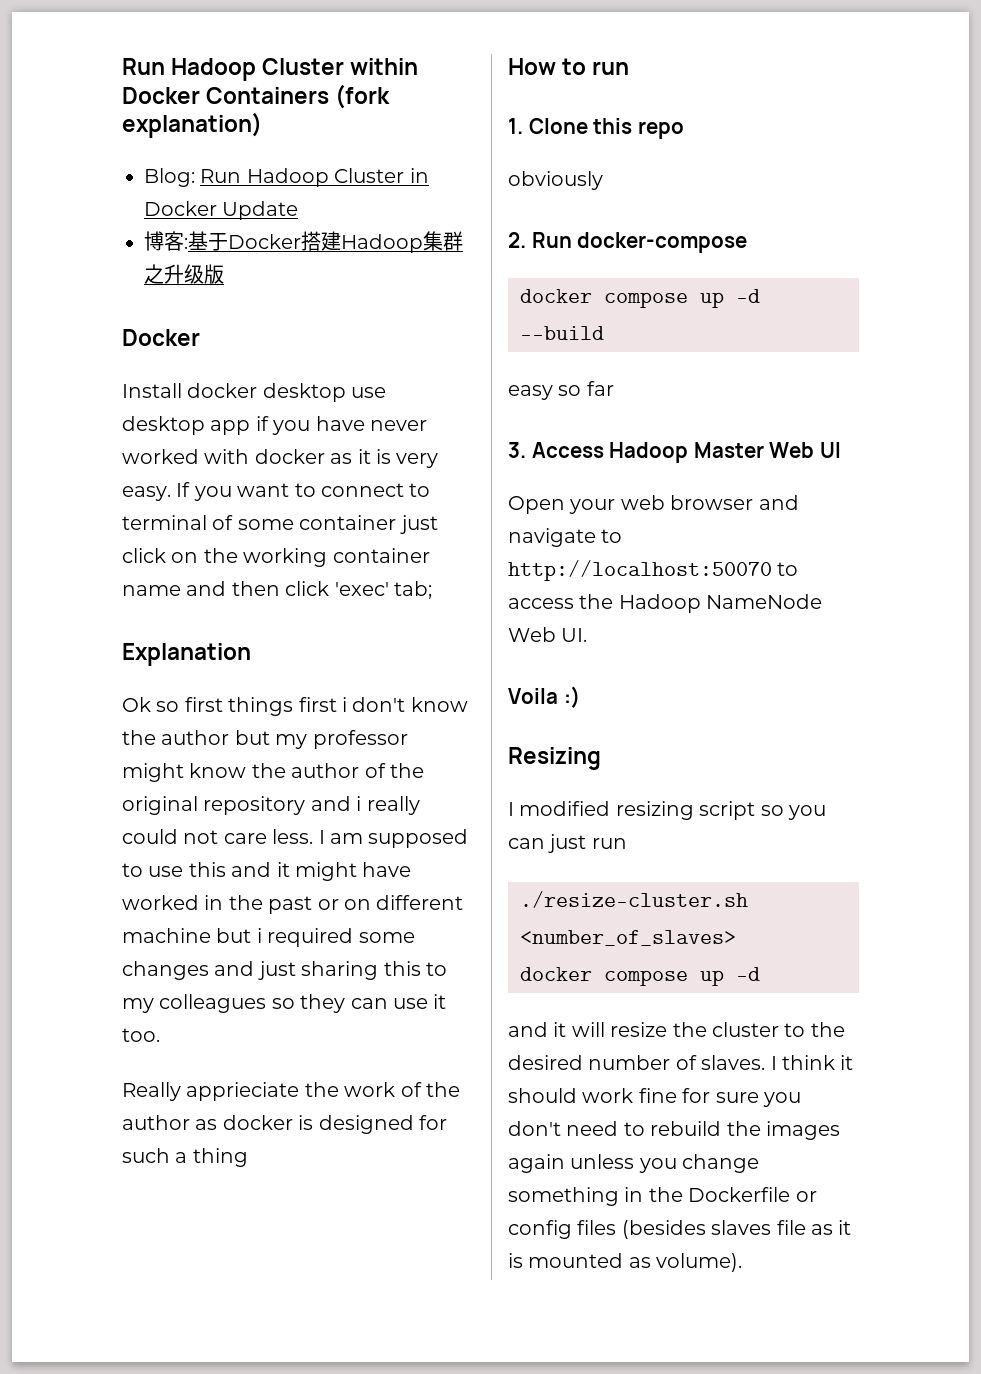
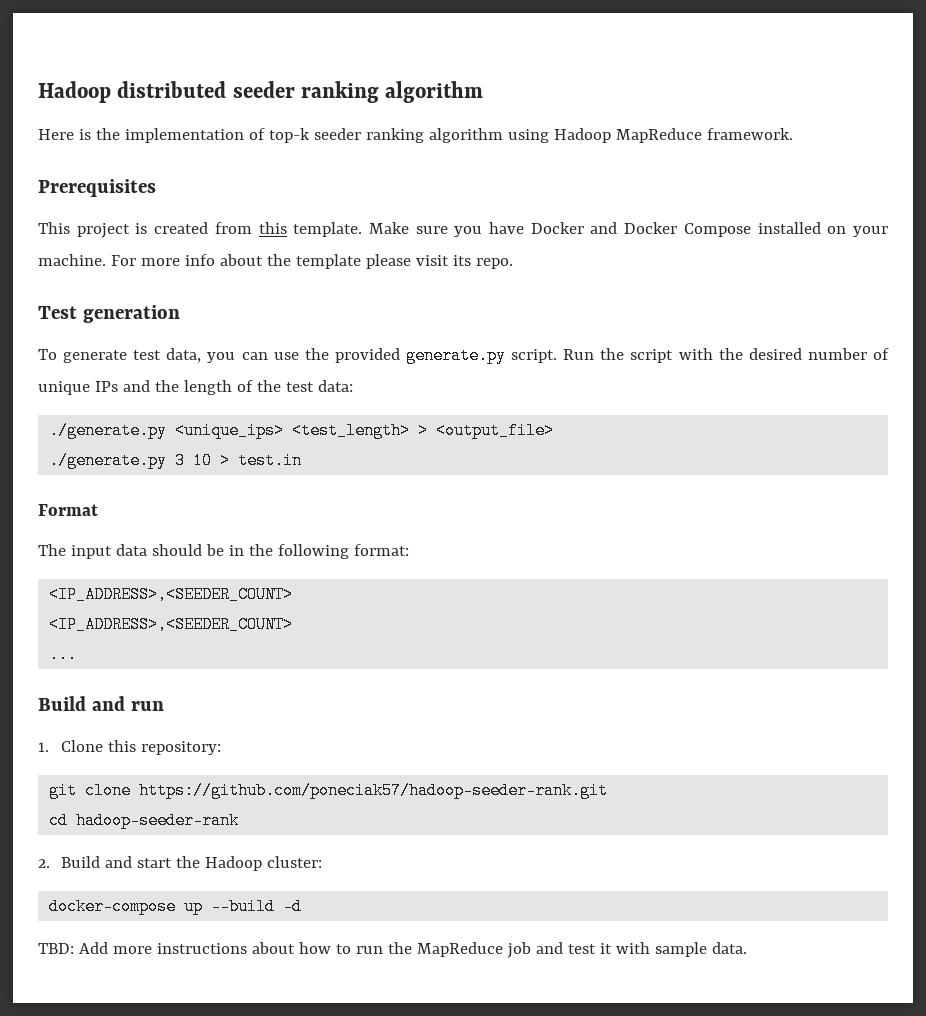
[122,58,419,81] [122,84,391,109] [122,112,262,138] [144,168,429,187] [144,201,299,220] [144,231,463,253] [144,264,224,284] [122,329,200,346] [122,383,387,402] [122,416,427,435] [122,449,439,468] [122,482,431,501] [122,515,438,534] [122,548,430,567] [122,581,432,599] [122,643,251,666] [122,697,468,716] [122,730,408,749] [122,763,424,782] [122,796,420,815] [122,829,469,848] [122,862,412,881] [122,895,464,914] [122,928,415,947] [122,961,447,980] [122,994,447,1013] [122,1028,160,1042] [122,1082,460,1101] [122,1115,447,1134] [122,1148,248,1167] [508,58,630,75] [508,118,684,139] [508,171,603,190] [508,232,748,253] [520,289,760,308] [520,326,604,340] [508,381,614,400] [508,442,841,463] [508,495,799,514] [508,528,623,547] [508,560,799,581] [508,594,823,613] [508,627,588,642] [508,686,580,708] [508,747,601,770] [508,801,826,820] [508,834,627,853] [520,891,748,908] [520,930,736,946] [520,967,760,986] [508,1022,845,1037] [508,1055,854,1070] [508,1088,801,1107] [508,1121,840,1140] [508,1154,760,1173] [508,1187,817,1206] [508,1220,852,1239] [508,1253,743,1272] Run Hadoop Cluster within Docker Containers (fork explanation) // Blog: Run Hadoop Cluster in Docker Update // 博客:基于Docker搭建Hadoop集群之升级版 // Docker // Install docker desktop use desktop app if you have never worked with docker as it is very easy. If you want to connect to terminal of some container just click on the working container name and then click 'exec' tab; // Explanation // Ok so first things first i don't know the author but my professor might know the author of the original repository and i really could not care less. I am supposed to use this and it might have worked in the past or on different machine but i required some changes and just sharing this to my colleagues so they can use it too. // Really apprieciate the work of the author as docker is designed for such a thing // How to run // 1. Clone this repo // obviously // 2. Run docker-compose // docker compose up -d --build // easy so far // 3. Access Hadoop Master Web UI // Open your web browser and navigate to http://localhost:50070 to access the Hadoop NameNode Web UI. // Voila :) // Resizing // I modified resizing script so you can just run // ./resize-cluster.sh <number_of_slaves> // docker compose up -d // and it will resize the cluster to the desired number of slaves. I think it should work fine for sure you don't need to rebuild the images again unless you change something in the Dockerfile or config files (besides slaves file as it is mounted as volume). -> [38,81,484,103] [38,128,793,143] [38,179,156,197] [38,222,889,238] [38,254,513,269] [38,305,180,323] [38,347,889,364] [38,380,353,395] [49,422,555,439] [49,452,303,469] [38,504,98,516] [38,544,409,559] [49,586,294,603] [49,616,294,633] [49,646,78,663] [38,696,164,711] [38,740,222,755] [49,782,609,799] [49,812,240,829] [38,856,323,871] [49,898,303,915] [38,942,747,958] Hadoop distributed seeder ranking algorithm // Here is the implementation of top-k seeder ranking algorithm using Hadoop MapReduce framework. // Prerequisites // This project is created from this template. Make sure you have Docker and Docker Compose installed on your machine. For more info about the template please visit its repo. // Test generation // To generate test data, you can use the provided generate.py script. Run the script with the desired number of unique IPs and the length of the test data: // ./generate.py <unique_ips> <test_length> > <output_file> // ./generate.py 3 10 > test.in // Format // The input data should be in the following format: // <IP_ADDRESS>,<SEEDER_COUNT> // <IP_ADDRESS>,<SEEDER_COUNT> // ... // Build and run // 1. Clone this repository: // git clone https://github.com/poneciak57/hadoop-seeder-rank.git // cd hadoop-seeder-rank // 2. Build and start the Hadoop cluster: // docker-compose up --build -d // TBD: Add more instructions about how to run the MapReduce job and test it with sample data.

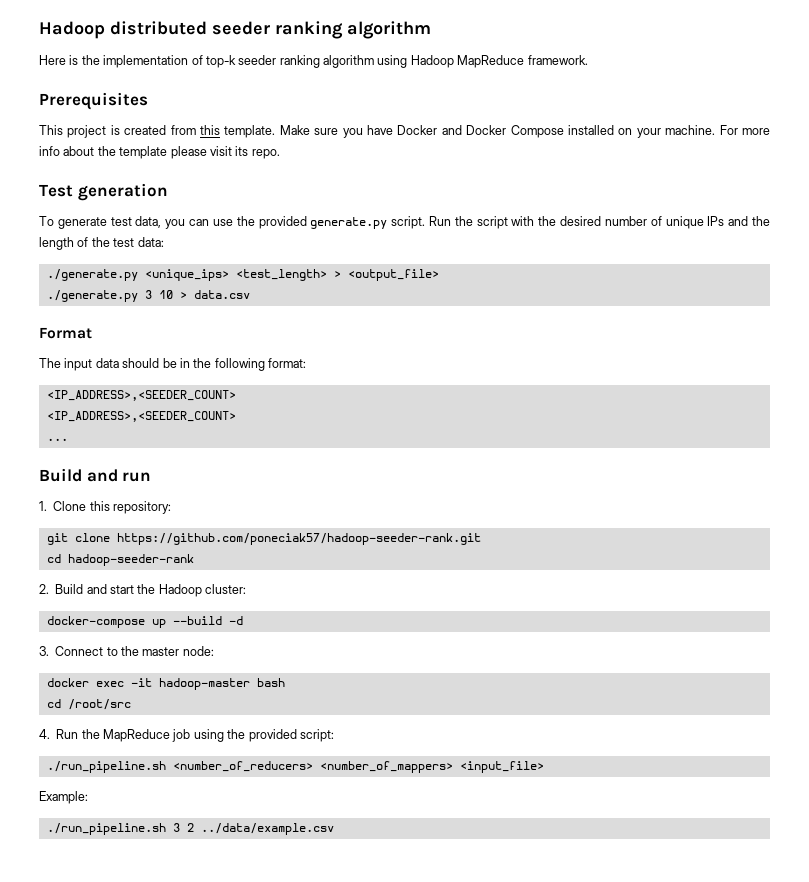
[238,452,303,469] test.in -> [193,290,250,299] data.csv
[38,942,747,958] TBD: Add more instructions about how to run the MapReduce job and test it with sample data. -> [39,646,214,656] [46,678,285,690] [46,699,131,710] [39,729,334,742] [46,761,544,773] [39,791,88,804] [46,823,334,835] 3. Connect to the master node: // docker exec -it hadoop-master bash // cd /root/src // 4. Run the MapReduce job using the provided script: // ./run_pipeline.sh <number_of_reducers> <number_of_mappers> <input_file> // Example: // ./run_pipeline.sh 3 2 ../data/example.csv

